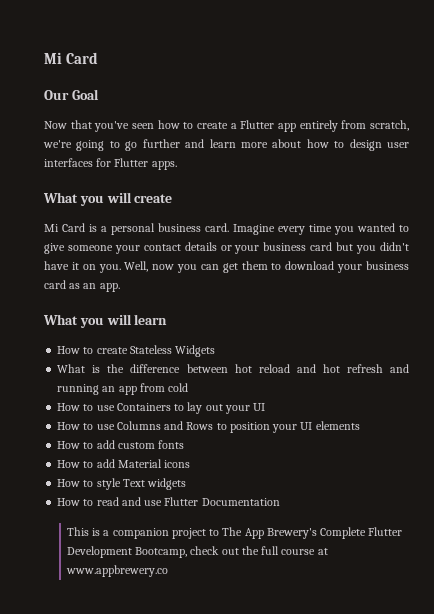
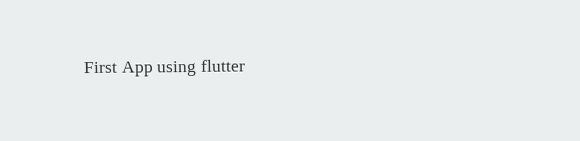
[44,52,99,64] [44,89,99,100] [44,120,409,132] [43,139,410,151] [44,158,177,170] [43,192,173,206] [44,223,409,235] [44,242,409,254] [44,261,409,273] [44,280,120,292] [43,314,168,328] [57,345,216,357] [57,364,409,373] [57,383,189,395] [57,402,266,414] [57,421,360,433] [57,440,185,449] [57,459,191,468] [57,478,187,490] [57,497,280,506] [66,527,403,539] [66,546,328,558] [65,565,168,577] Mi Card // Our Goal // Now that you've seen how to create a Flutter app entirely from scratch, we're going to go further and learn more about how to design user interfaces for Flutter apps. // What you will create // Mi Card is a personal business card. Imagine every time you wanted to give someone your contact details or your business card but you didn't have it on you. Well, now you can get them to download your business card as an app. // What you will learn // How to create Stateless Widgets // What is the difference between hot reload and hot refresh and running an app from cold // How to use Containers to lay out your UI // How to use Columns and Rows to position your UI elements // How to add custom fonts // How to add Material icons // How to style Text widgets // How to read and use Flutter Documentation // This is a companion project to The App Brewery's Complete Flutter Development Bootcamp, check out the full course at www.appbrewery.co -> [83,59,247,77] First App using flutter

